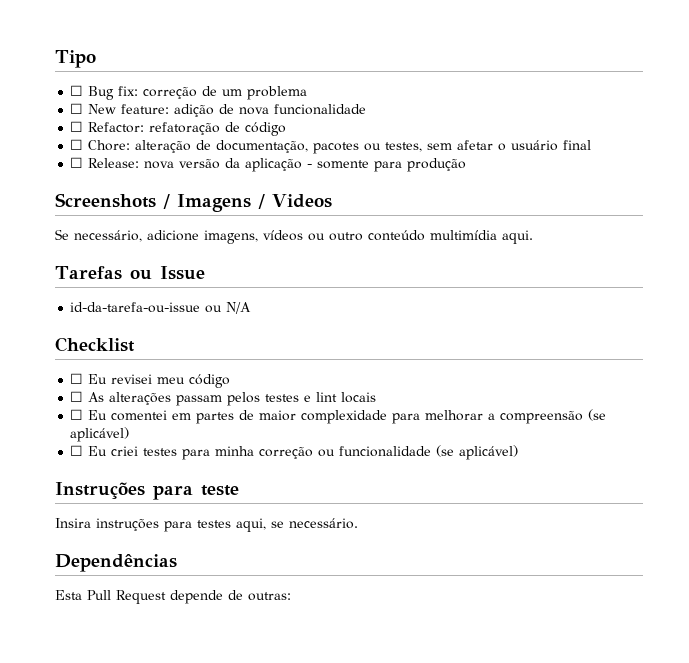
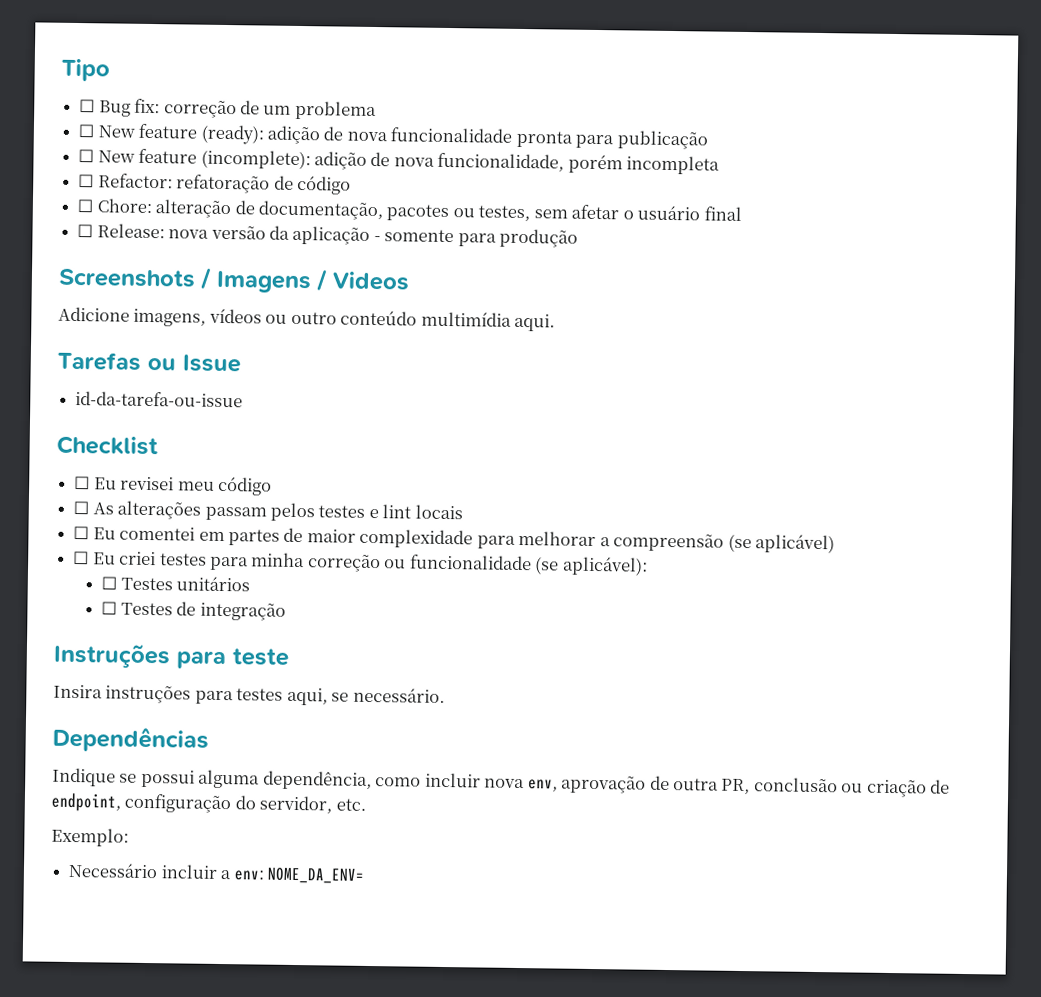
[121,104,170,114] feature: -> [138,123,264,145] feature (ready):
(367, 109) none -> [515,130,708,150] [78,148,721,175] pronta para publicação // ☐ New feature (incomplete): adição de nova funcionalidade, porém incompleta
[55,229,199,242] Se necessário, adicione -> [58,306,130,322] Adicione
[205,302,252,314] ou N/A -> (244, 399) none
[459,445,519,460] aplicável) -> [561,556,648,576] [101,576,251,592] [101,601,286,621] aplicável): // ☐ Testes unitários // ☐ Testes de integração
[55,590,291,604] Esta Pull Request depende de outras: -> [52,767,951,798] [51,792,366,814] [51,827,129,847] [68,862,365,884] Indique se possui alguma dependência, como incluir nova env, aprovação de outra PR, conclusão ou criação de endpoint, configuração do servidor, etc. // Exemplo: // Necessário incluir a env: NOME_DA_ENV=

